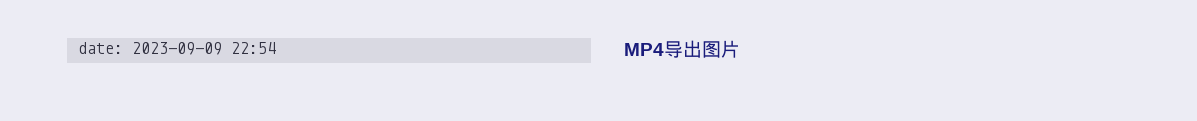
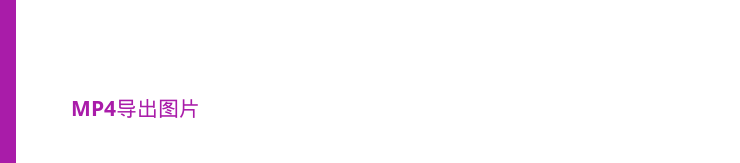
[77,42,276,55] date: 2023-09-09 22:54 // -> (71, 108) none

